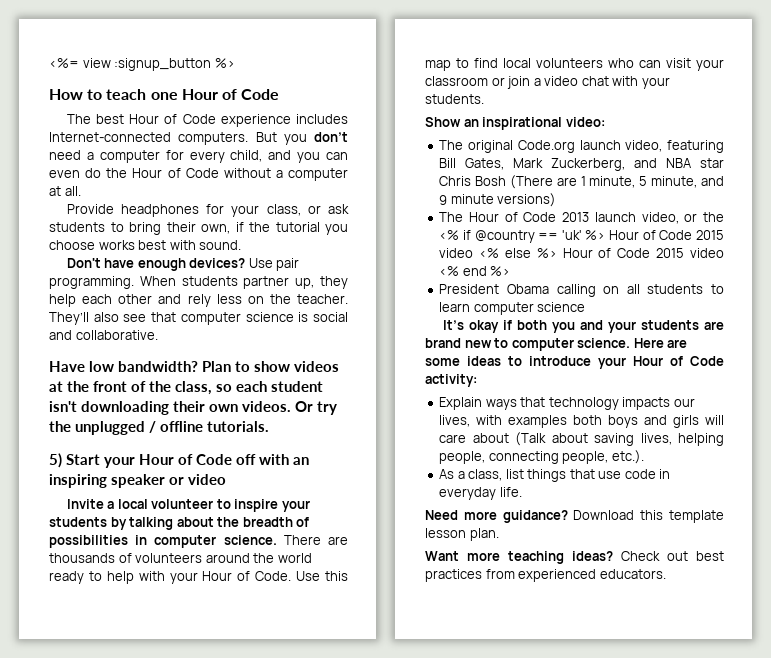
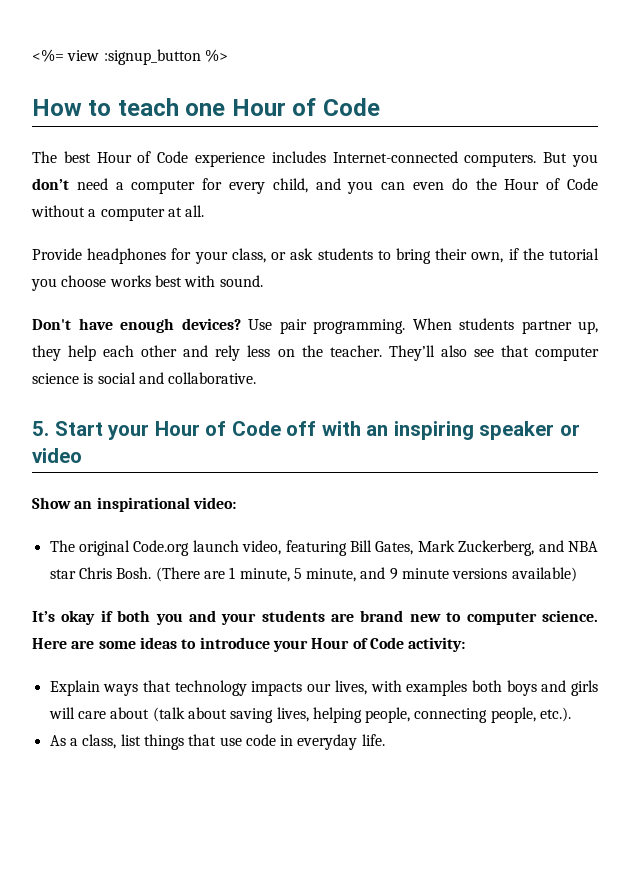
[49,361,339,372] [49,381,323,395] [49,401,337,415] [49,421,269,435] [49,453,62,468] Have low bandwidth? Plan to show videos at the front of the class, so each student isn't downloading their own videos. Or try the unplugged / offline tutorials. // 5) -> [32,421,49,436] 5.
[66,499,310,512] [49,517,310,530] [49,535,348,548] [49,553,312,563] [49,571,348,584] [425,58,724,71] [425,76,670,89] [425,94,484,104] // Invite a local volunteer to inspire your students by talking about the breadth of possibilities in computer science. There are thousands of volunteers around the world ready to help with your Hour of Code. Use this map to find local volunteers who can visit your classroom or join a video chat with your students. -> (82, 455) none
[475,176,507,186] Bosh -> [116,567,152,579] Bosh.
[497,193,557,207] [439,212,724,224] [439,230,724,243] [439,248,724,258] [439,266,511,276] [439,284,724,297] [439,302,586,315] versions) // The Hour of Code 2013 launch video, or the <% if @country == 'uk' %> Hour of Code 2015 video <% else %> Hour of Code 2015 video <% end %> // President Obama calling on all students to learn computer science -> [452,567,577,582] versions available)
[515,432,547,446] (Talk -> [152,707,185,722] (talk
[425,510,724,523] [425,528,499,541] [425,551,724,564] [425,569,666,582] // Need more guidance? Download this template lesson plan. // Want more teaching ideas? Check out best practices from experienced educators. -> (385, 740) none

